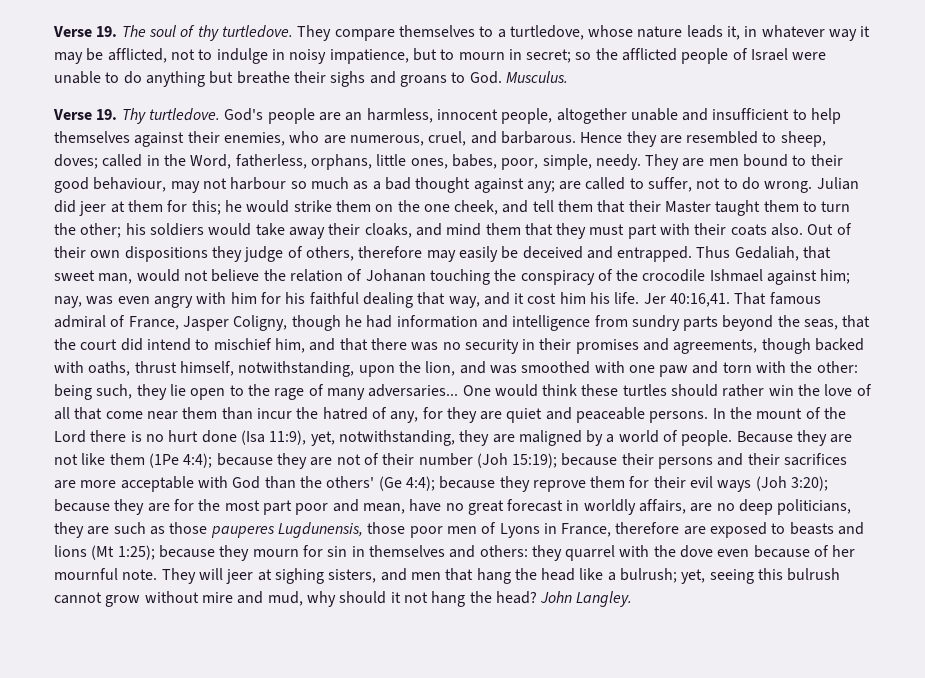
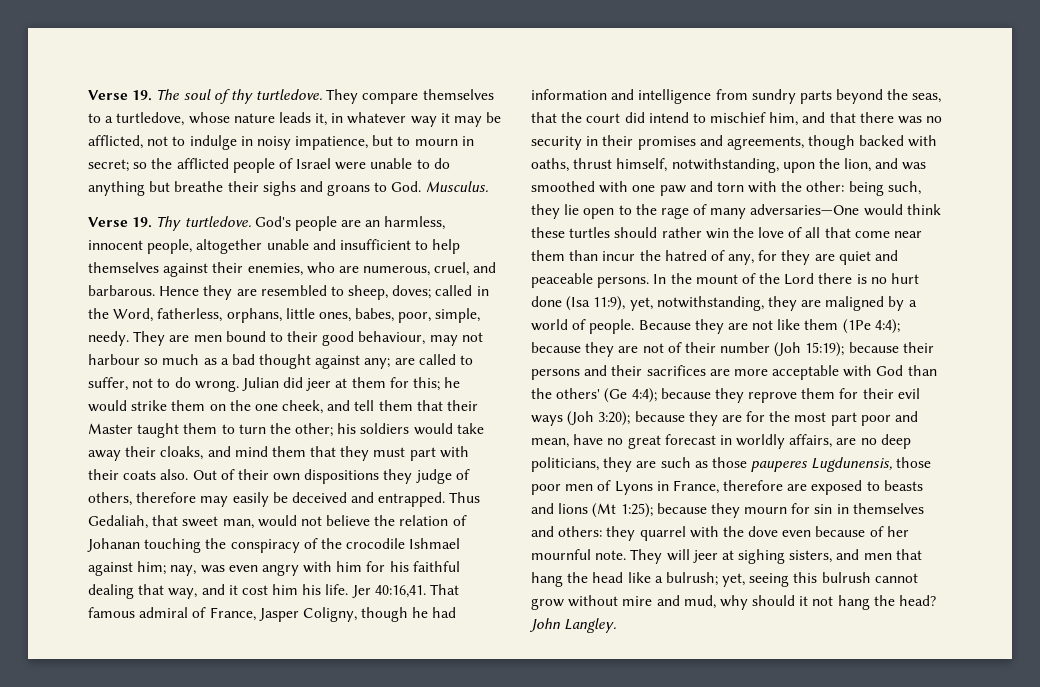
[368,384,491,397] adversaries... One -> [750,204,860,215] adversaries—One

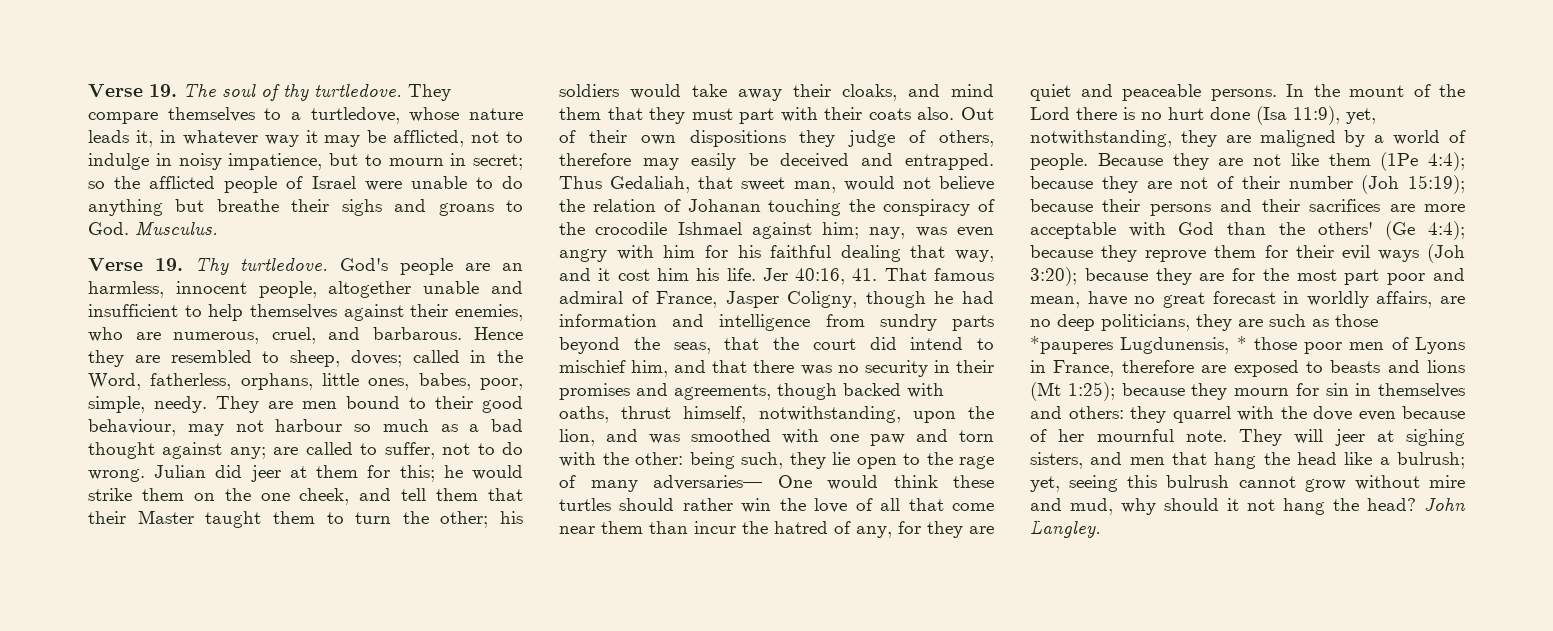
[374,585,426,598] 40:16,41. -> [795,268,878,285] 40:16, 41.
[750,204,860,215] adversaries—One -> [653,475,812,490] adversaries— One
[751,457,893,472] pauperes Lugdunensis, -> [1030,336,1247,354] *pauperes Lugdunensis, *

